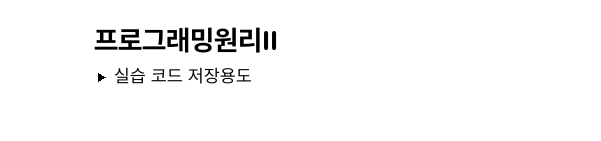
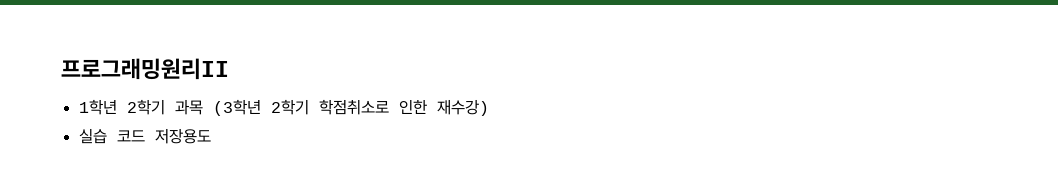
(278, 40) none -> [79,99,490,116] // 1학년 2학기 과목 (3학년 2학기 학점취소로 인한 재수강)

